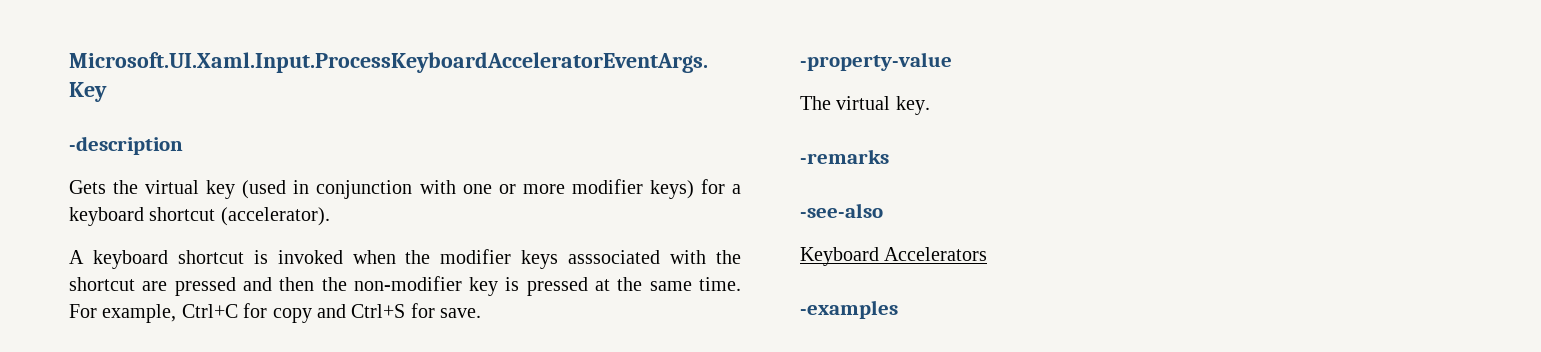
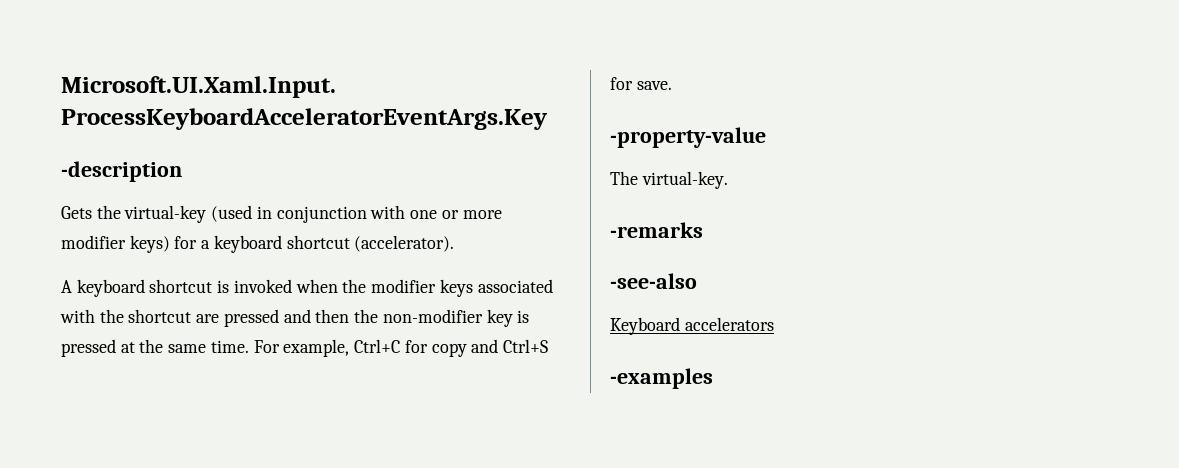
[145,180,236,199] virtual key -> [124,205,207,223] virtual-key
[568,250,661,264] asssociated -> [477,279,553,293] associated
[836,96,930,115] virtual key. -> [641,171,728,189] virtual-key.
[884,247,988,261] Accelerators -> [684,317,774,331] accelerators

